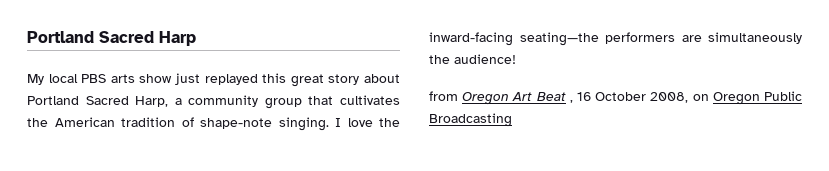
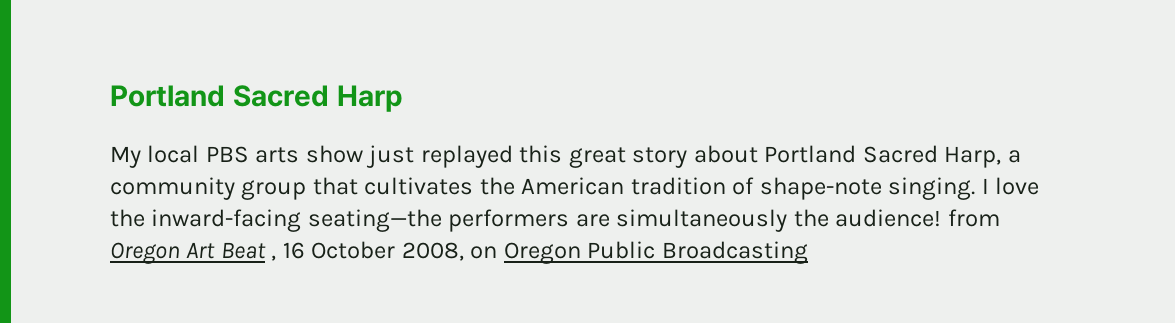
(516, 59) // -> (942, 218) none

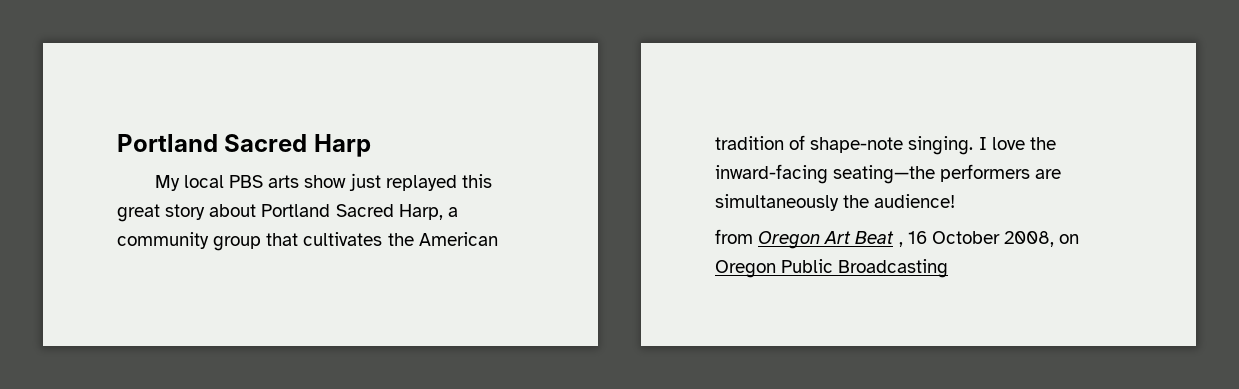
(942, 218) none -> (956, 201) //

